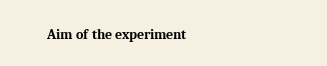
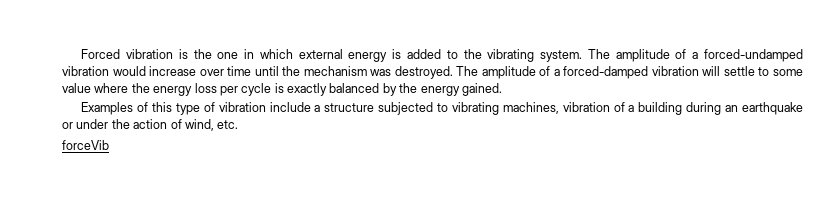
[46,28,188,42] Aim of the experiment -> [81,49,803,62] [62,66,803,79] [62,83,502,96] [81,102,804,115] [62,119,239,131] [62,140,109,150] Forced vibration is the one in which external energy is added to the vibrating system. The amplitude of a forced-undamped vibration would increase over time until the mechanism was destroyed. The amplitude of a forced-damped vibration will settle to some value where the energy loss per cycle is exactly balanced by the energy gained. // Examples of this type of vibration include a structure subjected to vibrating machines, vibration of a building during an earthquake or under the action of wind, etc. // forceVib

